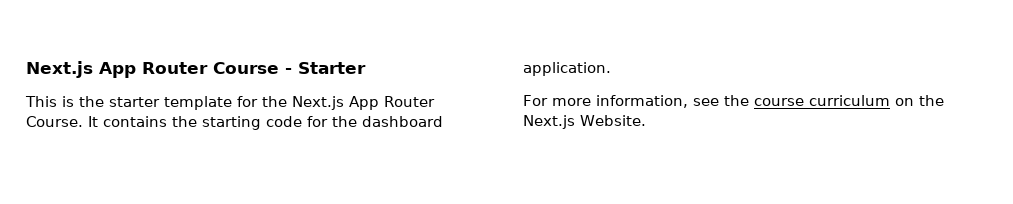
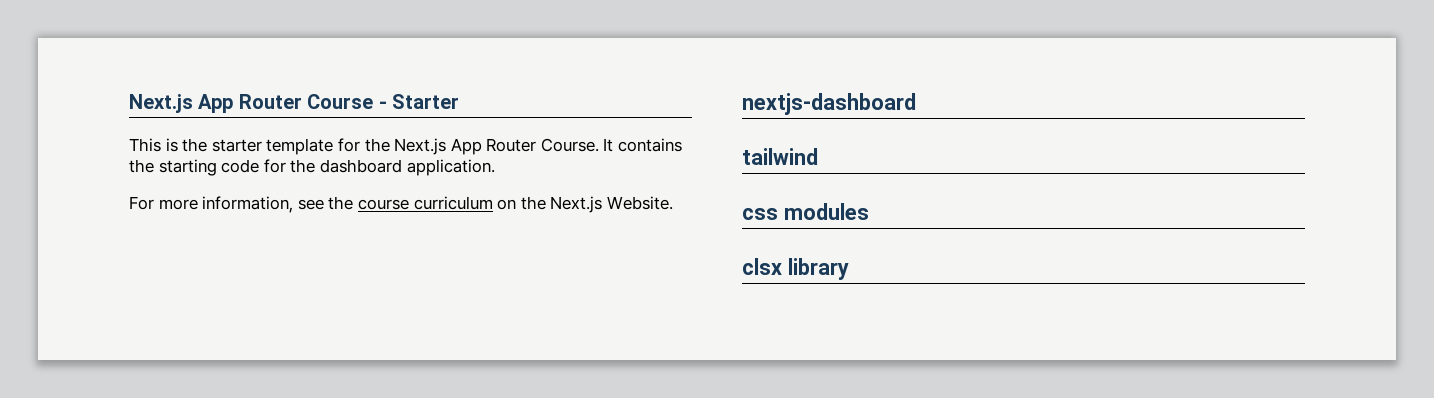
(646, 120) none -> [742,93,916,115] [742,148,818,165] [742,203,869,220] [742,258,849,280] // nextjs-dashboard // tailwind // css modules // clsx library

